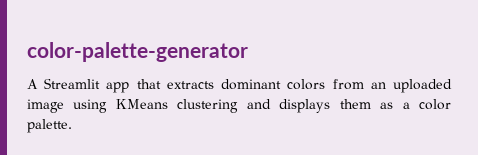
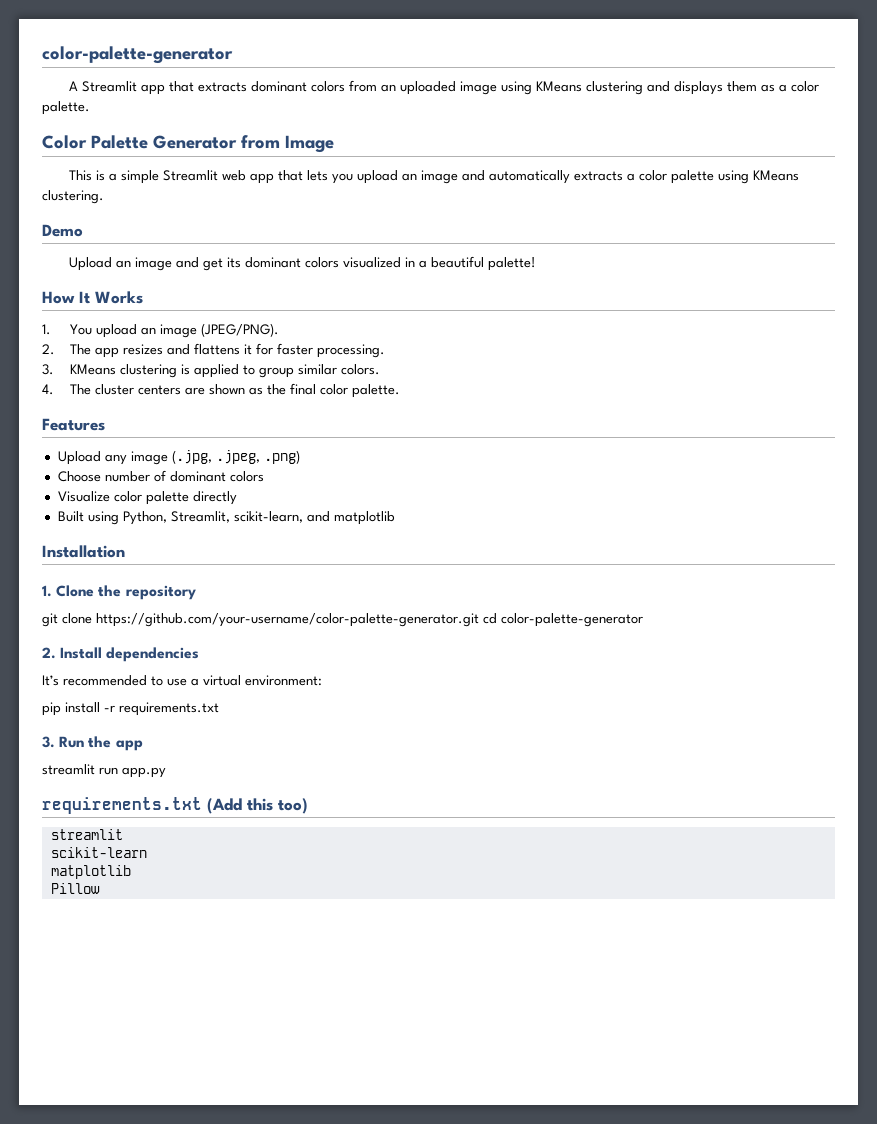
(72, 126) none -> [42,135,334,153] [69,170,800,184] [42,190,104,204] [42,224,83,237] [69,256,537,271] [42,291,143,304] [42,323,280,338] [42,343,386,358] [42,364,381,378] [42,383,401,398] [42,418,105,431] [57,450,300,465] [57,470,264,482] [57,491,237,505] [57,511,395,525] [42,545,125,558] [42,585,196,600] [42,613,643,627] [42,647,200,662] [42,675,322,686] [42,702,219,716] [42,736,143,751] [42,764,166,778] [42,797,308,814] [50,829,123,840] [50,847,147,858] [50,865,131,879] [50,883,100,894] // Color Palette Generator from Image // This is a simple Streamlit web app that lets you upload an image and automatically extracts a color palette using KMeans clustering. // Demo // Upload an image and get its dominant colors visualized in a beautiful palette! // How It Works // 1. You upload an image (JPEG/PNG). // 2. The app resizes and flattens it for faster processing. // 3. KMeans clustering is applied to group similar colors. // 4. The cluster centers are shown as the final color palette. // Features // Upload any image (.jpg, .jpeg, .png) // Choose number of dominant colors // Visualize color palette directly // Built using Python, Streamlit, scikit-learn, and matplotlib // Installation // 1. Clone the repository // git clone https://github.com/your-username/color-palette-generator.git cd color-palette-generator // 2. Install dependencies // It’s recommended to use a virtual environment: // pip install -r requirements.txt // 3. Run the app // streamlit run app.py // requirements.txt (Add this too) // streamlit // scikit-learn // matplotlib // Pillow

